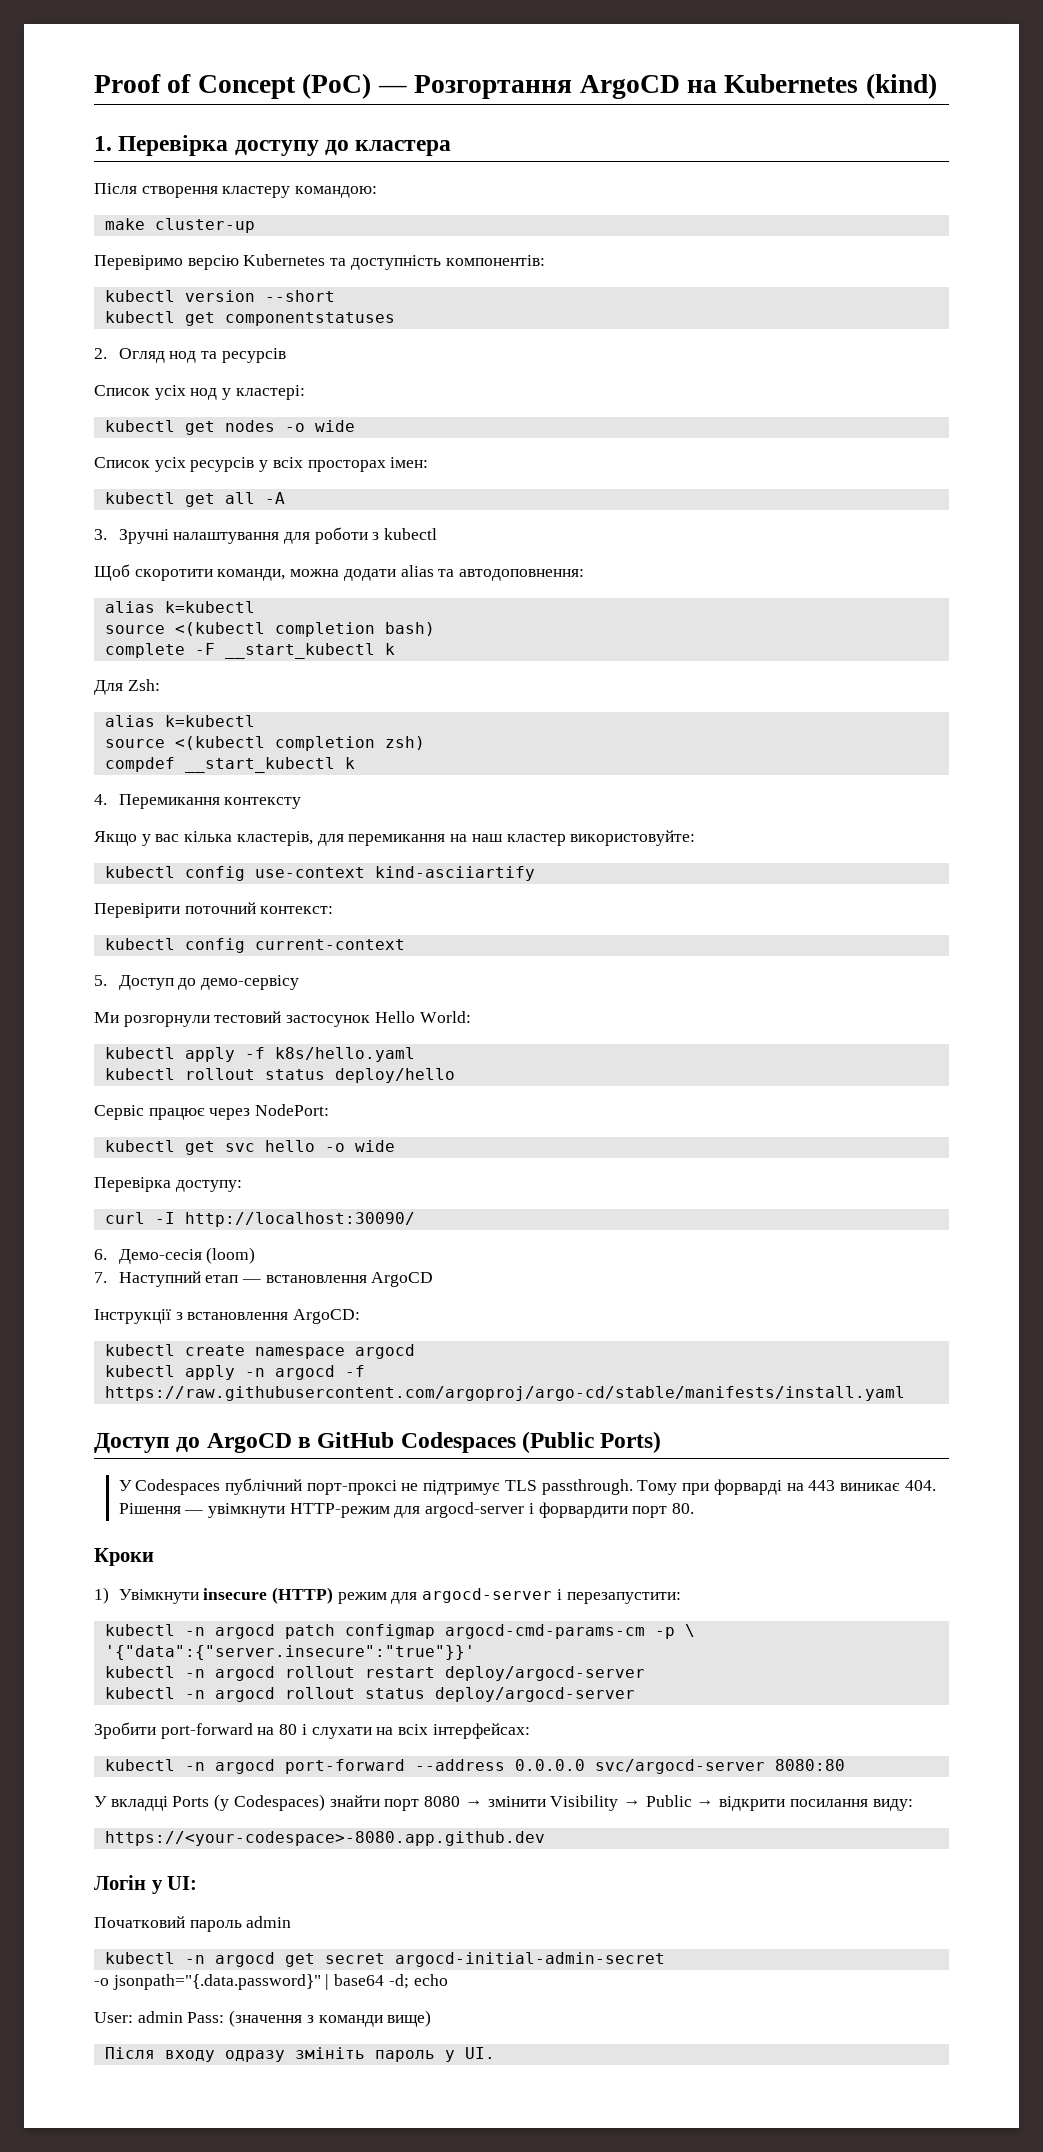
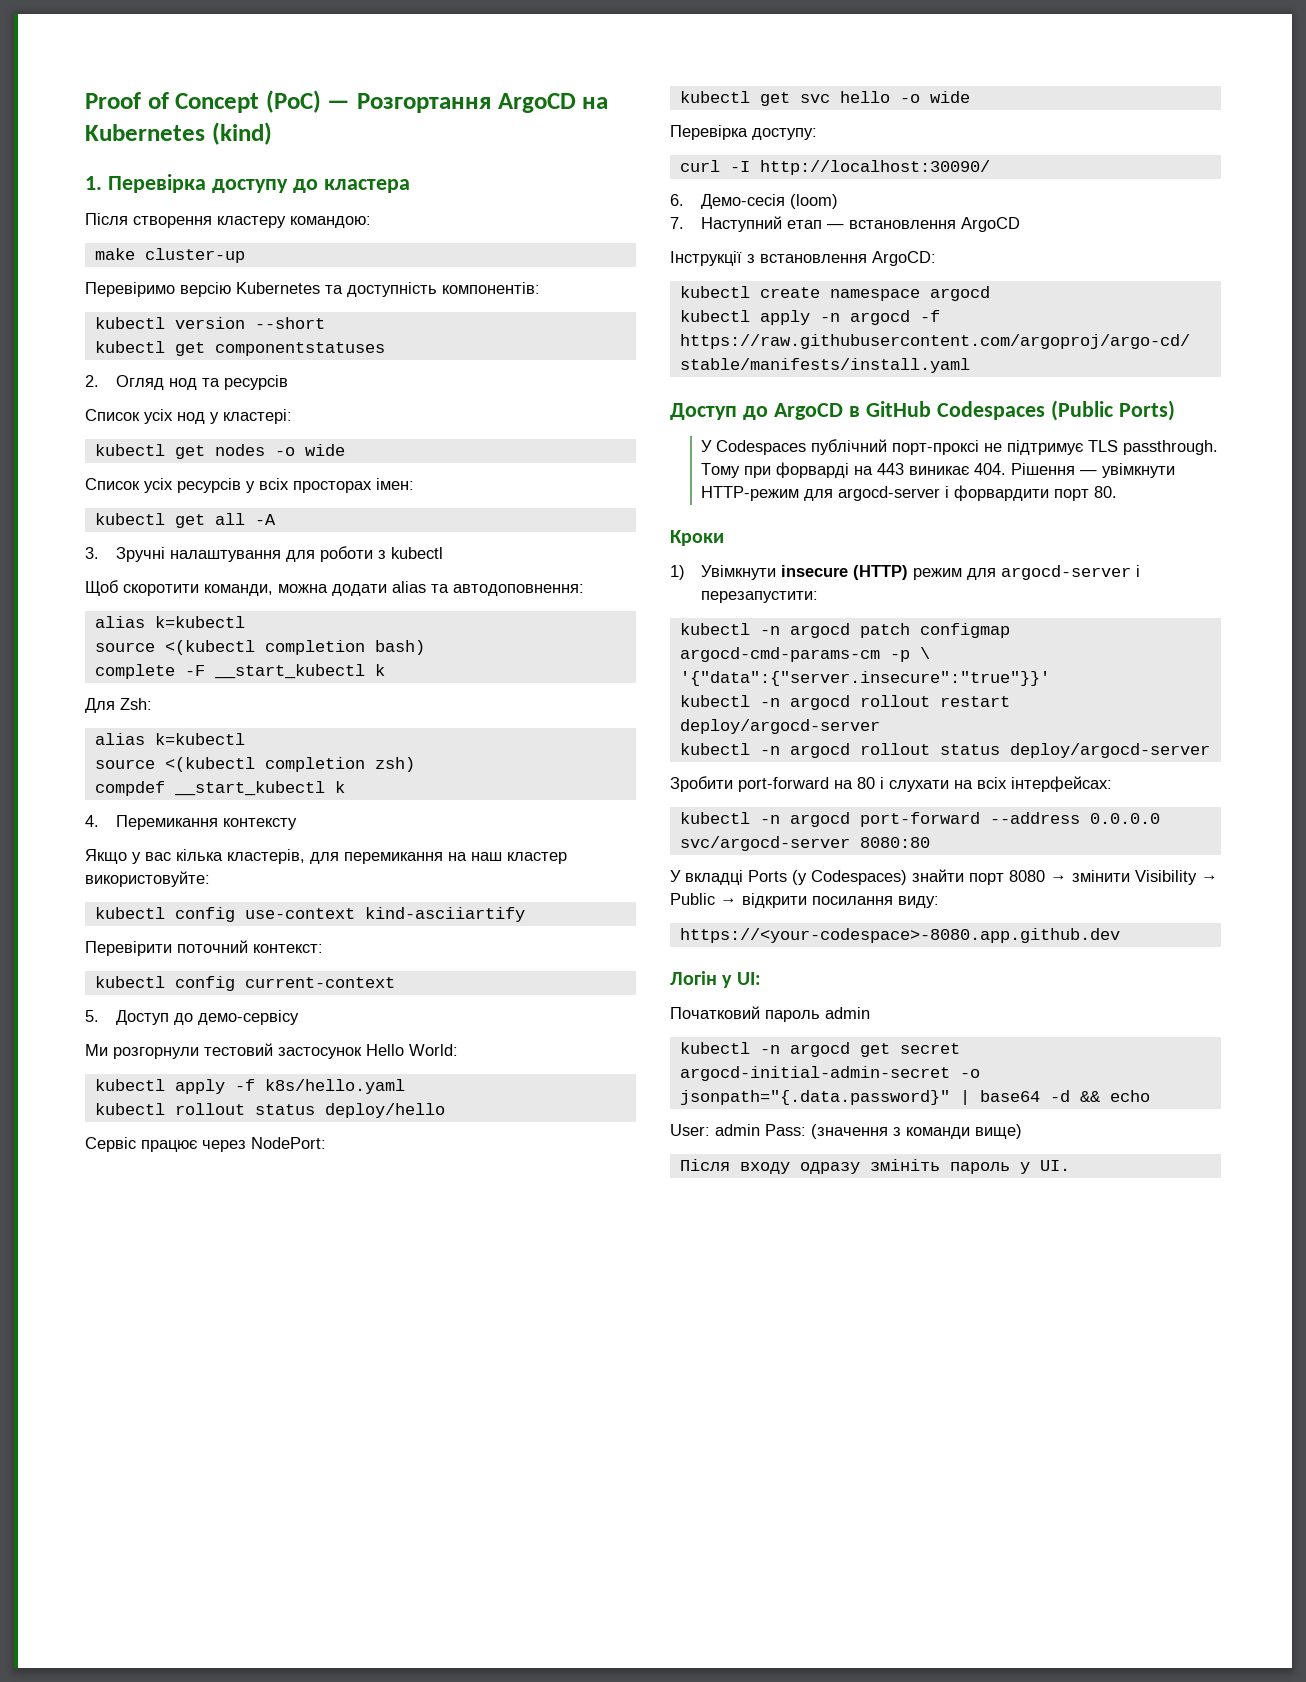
(665, 1959) // -> (950, 1073) none
[388,1974,409,1989] -d; -> [1049,1090,1100,1102] -d &&

